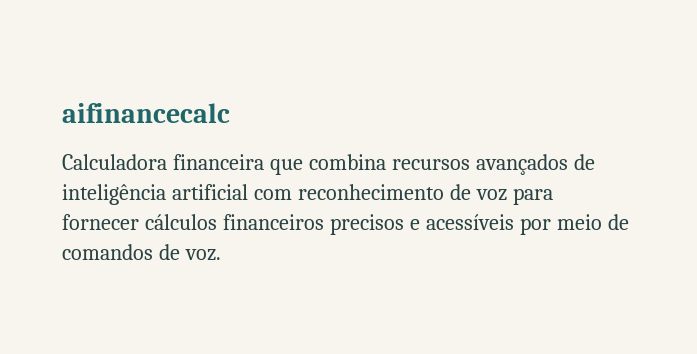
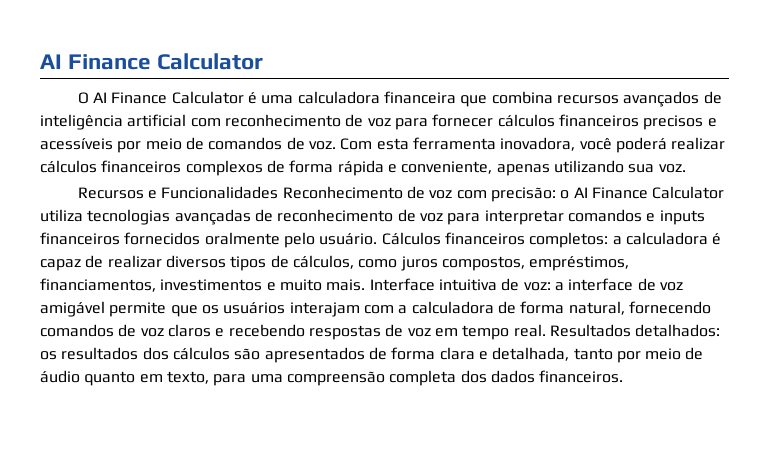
[62,103,230,123] [62,154,167,170] aifinancecalc // Calculadora -> [40,53,264,70] [77,91,380,104] AI Finance Calculator // O AI Finance Calculator é uma calculadora
(221, 255) none -> [340,137,726,153] [40,160,686,176] [77,186,725,202] [40,209,705,225] [40,232,722,248] [40,255,630,271] [40,278,683,292] [40,301,711,317] [40,324,721,340] [40,347,704,363] [40,370,624,386] Com esta ferramenta inovadora, você poderá realizar cálculos financeiros complexos de forma rápida e conveniente, apenas utilizando sua voz. // Recursos e Funcionalidades Reconhecimento de voz com precisão: o AI Finance Calculator utiliza tecnologias avançadas de reconhecimento de voz para interpretar comandos e inputs financeiros fornecidos oralmente pelo usuário. Cálculos financeiros completos: a calculadora é capaz de realizar diversos tipos de cálculos, como juros compostos, empréstimos, financiamentos, investimentos e muito mais. Interface intuitiva de voz: a interface de voz amigável permite que os usuários interajam com a calculadora de forma natural, fornecendo comandos de voz claros e recebendo respostas de voz em tempo real. Resultados detalhados: os resultados dos cálculos são apresentados de forma clara e detalhada, tanto por meio de áudio quanto em texto, para uma compreensão completa dos dados financeiros.

